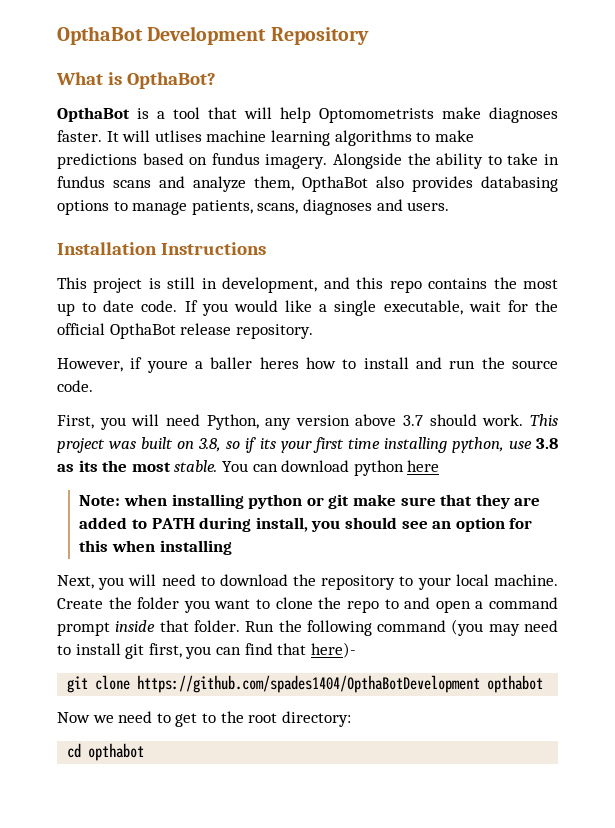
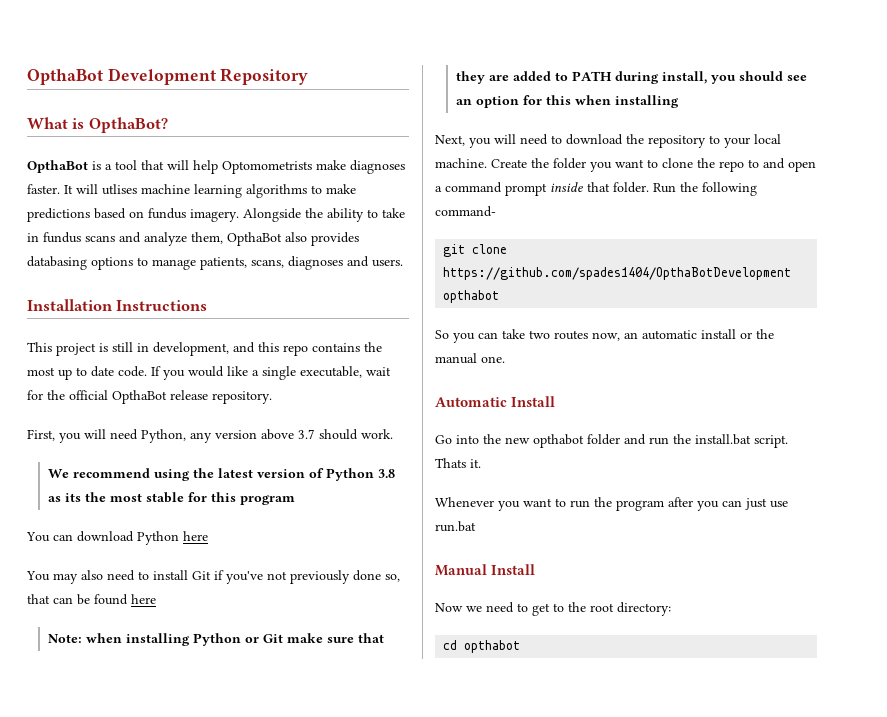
[57,357,558,373] [57,380,93,392] // However, if youre a baller heres how to install and run the source code. -> (272, 397) none
[529,414,558,426] [57,437,532,453] This project was built on 3.8, so if its your first time installing python, use -> [48,468,375,481] // We recommend using the latest version of Python
[174,460,404,476] stable. You can download python -> [146,492,296,505] [26,531,208,545] [26,570,400,584] [27,594,128,605] stable for this program // You can download Python here // You may also need to install Git if you've not previously done so, that can be found
[248,494,350,509] python or git -> [193,633,284,646] Python or Git
[377,619,558,636] [57,642,356,659] [67,675,544,693] command (you may need to install git first, you can find that here)- // git clone https://github.com/spades1404/OpthaBotDevelopment opthabot -> [435,206,496,217] [443,244,508,257] [443,267,792,280] [443,290,500,303] [435,329,774,343] [435,353,505,364] [435,396,556,407] [435,434,788,448] [435,458,481,468] [435,497,788,511] [435,521,476,532] [435,564,536,576] command- // git clone https://github.com/spades1404/OpthaBotDevelopment opthabot // So you can take two routes now, an automatic install or the manual one. // Automatic Install // Go into the new opthabot folder and run the install.bat script. Thats it. // Whenever you want to run the program after you can just use run.bat // Manual Install

